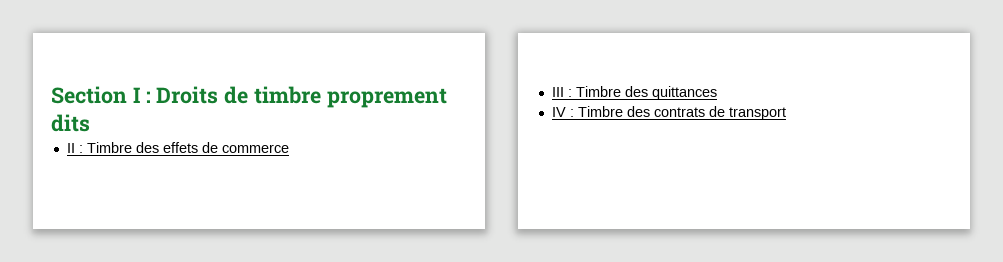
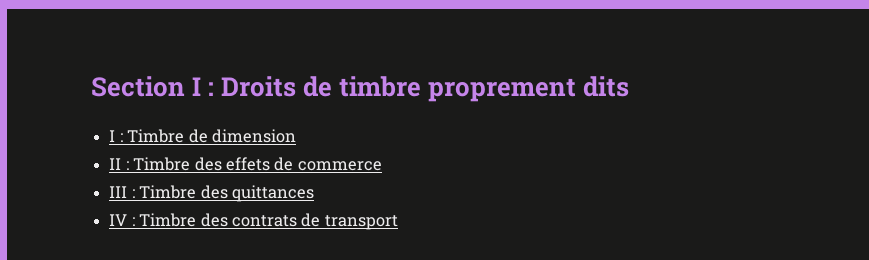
(90, 123) none -> [109,129,296,143] // I : Timbre de dimension

